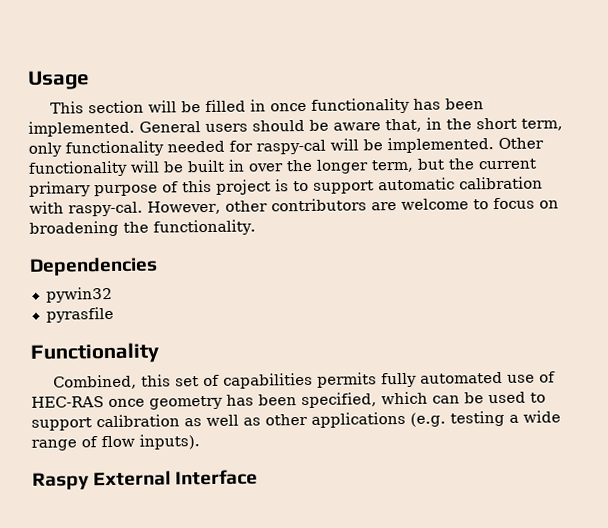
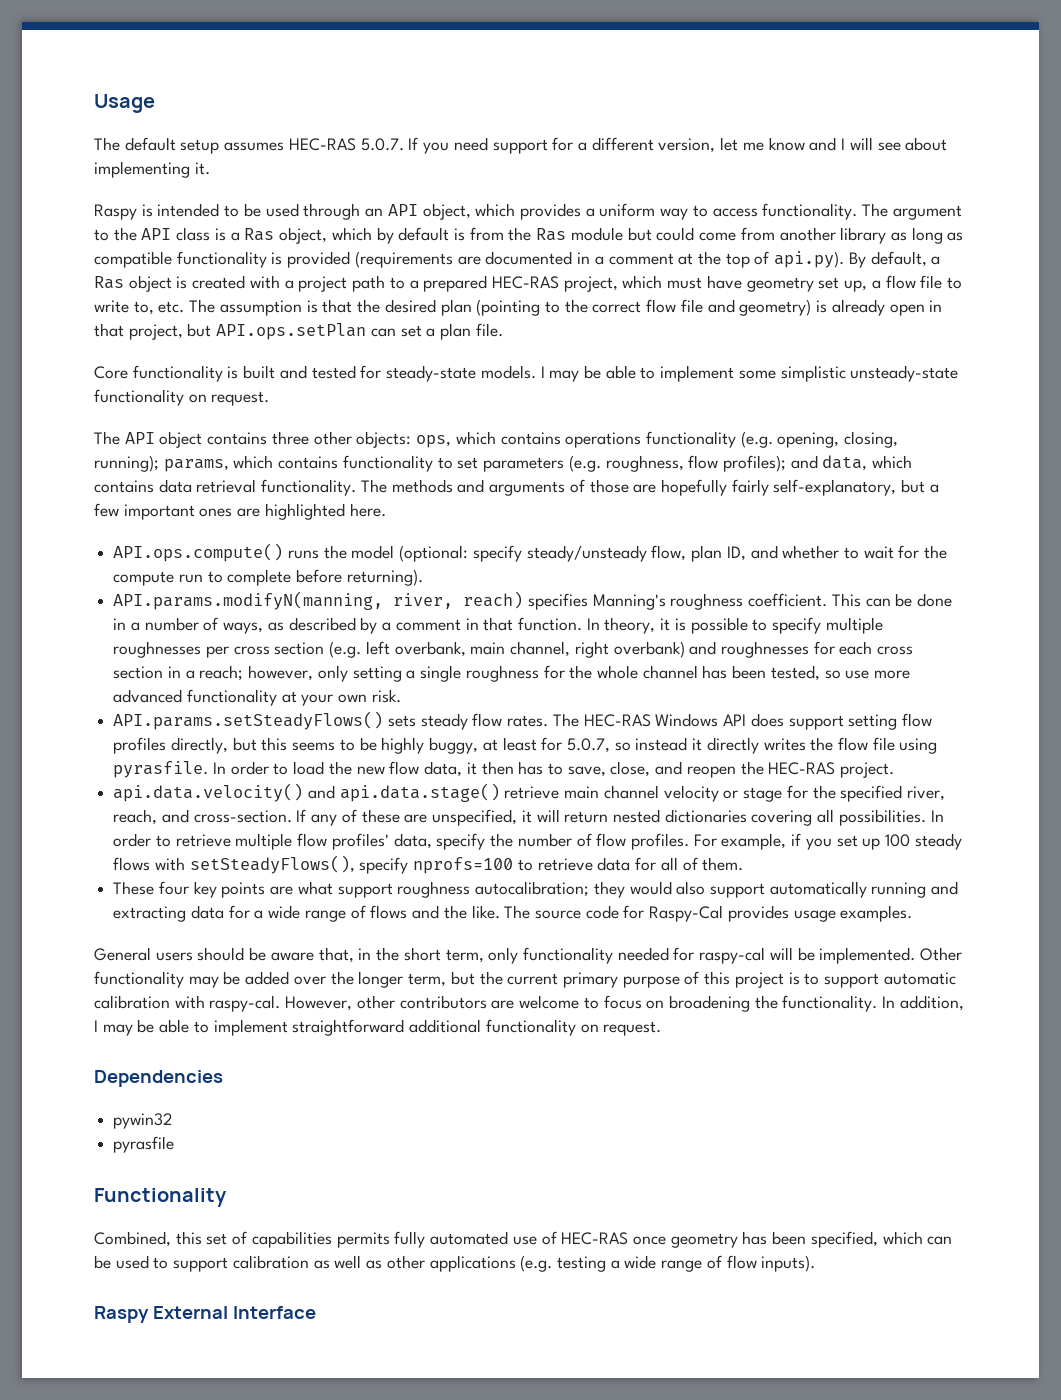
[49,97,484,114] [28,120,135,137] This section will be filled in once functionality has been implemented. -> [94,137,948,154] [94,161,210,178] [94,203,962,220] [94,227,964,244] [94,251,941,268] [94,275,962,292] [94,299,943,316] [94,323,503,340] [94,365,959,382] [94,389,270,406] [94,431,899,448] [94,455,913,472] [94,479,939,496] [94,503,386,520] [113,543,948,562] [113,569,423,586] [113,591,953,610] [113,617,883,634] [113,641,914,658] [113,665,911,682] [113,689,401,706] [113,711,932,730] [113,737,938,754] [113,761,895,778] [113,783,945,802] [113,809,944,826] [113,833,962,850] [113,855,744,874] [113,881,959,898] [113,905,913,922] The default setup assumes HEC-RAS 5.0.7. If you need support for a different version, let me know and I will see about implementing it. // Raspy is intended to be used through an API object, which provides a uniform way to access functionality. The argument to the API class is a Ras object, which by default is from the Ras module but could come from another library as long as compatible functionality is provided (requirements are documented in a comment at the top of api.py). By default, a Ras object is created with a project path to a prepared HEC-RAS project, which must have geometry set up, a flow file to write to, etc. The assumption is that the desired plan (pointing to the correct flow file and geometry) is already open in that project, but API.ops.setPlan can set a plan file. // Core functionality is built and tested for steady-state models. I may be able to implement some simplistic unsteady-state functionality on request. // The API object contains three other objects: ops, which contains operations functionality (e.g. opening, closing, running); params, which contains functionality to set parameters (e.g. roughness, flow profiles); and data, which contains data retrieval functionality. The methods and arguments of those are hopefully fairly self-explanatory, but a few important ones are highlighted here. // API.ops.compute() runs the model (optional: specify steady/unsteady flow, plan ID, and whether to wait for the compute run to complete before returning). // API.params.modifyN(manning, river, reach) specifies Manning's roughness coefficient. This can be done in a number of ways, as described by a comment in that function. In theory, it is possible to specify multiple roughnesses per cross section (e.g. left overbank, main channel, right overbank) and roughnesses for each cross section in a reach; however, only setting a single roughness for the whole channel has been tested, so use more advanced functionality at your own risk. // API.params.setSteadyFlows() sets steady flow rates. The HEC-RAS Windows API does support setting flow profiles directly, but this seems to be highly buggy, at least for 5.0.7, so instead it directly writes the flow file using pyrasfile. In order to load the new flow data, it then has to save, close, and reopen the HEC-RAS project. // api.data.velocity() and api.data.stage() retrieve main channel velocity or stage for the specified river, reach, and cross-section. If any of these are unspecified, it will return nested dictionaries covering all possibilities. In order to retrieve multiple flow profiles' data, specify the number of flow profiles. For example, if you set up 100 steady flows with setSteadyFlows(), specify nprofs=100 to retrieve data for all of them. // These four key points are what support roughness autocalibration; they would also support automatically running and extracting data for a wide range of flows and the like. The source code for Raspy-Cal provides usage examples. //
[130,159,245,173] will be built in -> [188,971,290,988] may be added
(256, 227) none -> [882,995,964,1011] [94,1019,662,1036] In addition, I may be able to implement straightforward additional functionality on request.

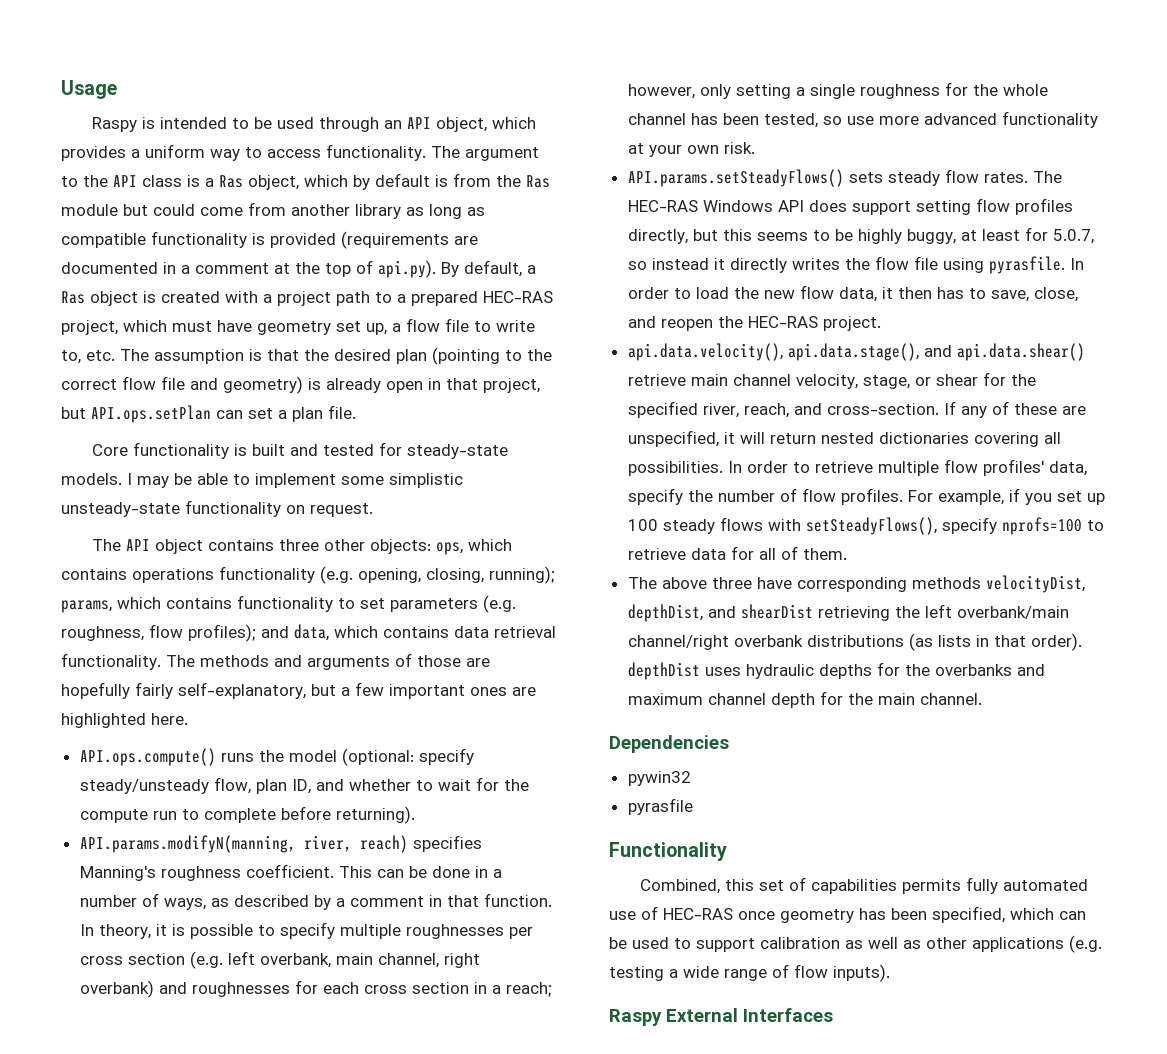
[94,137,948,154] [94,161,210,178] // The default setup assumes HEC-RAS 5.0.7. If you need support for a different version, let me know and I will see about implementing it. -> (117, 89) none
[113,783,783,802] api.data.velocity() and api.data.stage() retrieve main channel velocity or stage -> [627,343,1085,361] [627,374,978,389] api.data.velocity(), api.data.stage(), and api.data.shear() retrieve main channel velocity, stage, or shear
[113,881,959,898] [113,905,913,922] [94,947,963,964] [94,971,956,988] [94,995,964,1012] [94,1019,662,1036] These four key points are what support roughness autocalibration; they would also support automatically running and extracting data for a wide range of flows and the like. The source code for Raspy-Cal provides usage examples. // General users should be aware that, in the short term, only functionality needed for raspy-cal will be implemented. Other functionality may be added over the longer term, but the current primary purpose of this project is to support automatic calibration with raspy-cal. However, other contributors are welcome to focus on broadening the functionality. In addition, I may be able to implement straightforward additional functionality on request. -> [627,575,1085,593] [627,604,1069,622] [627,633,1082,651] [627,662,1045,680] [627,691,982,708] The above three have corresponding methods velocityDist, depthDist, and shearDist retrieving the left overbank/main channel/right overbank distributions (as lists in that order). depthDist uses hydraulic depths for the overbanks and maximum channel depth for the main channel.
[232,1306,316,1319] Interface -> [743,1008,833,1022] Interfaces

